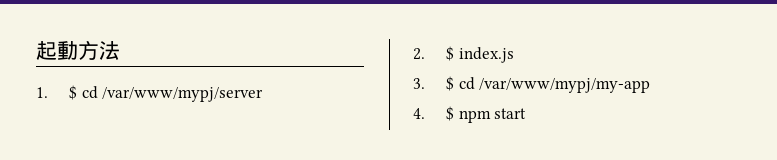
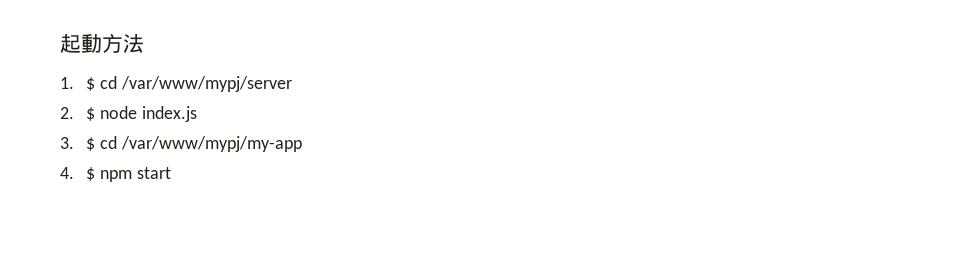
(455, 53) none -> [99,106,137,119] node

